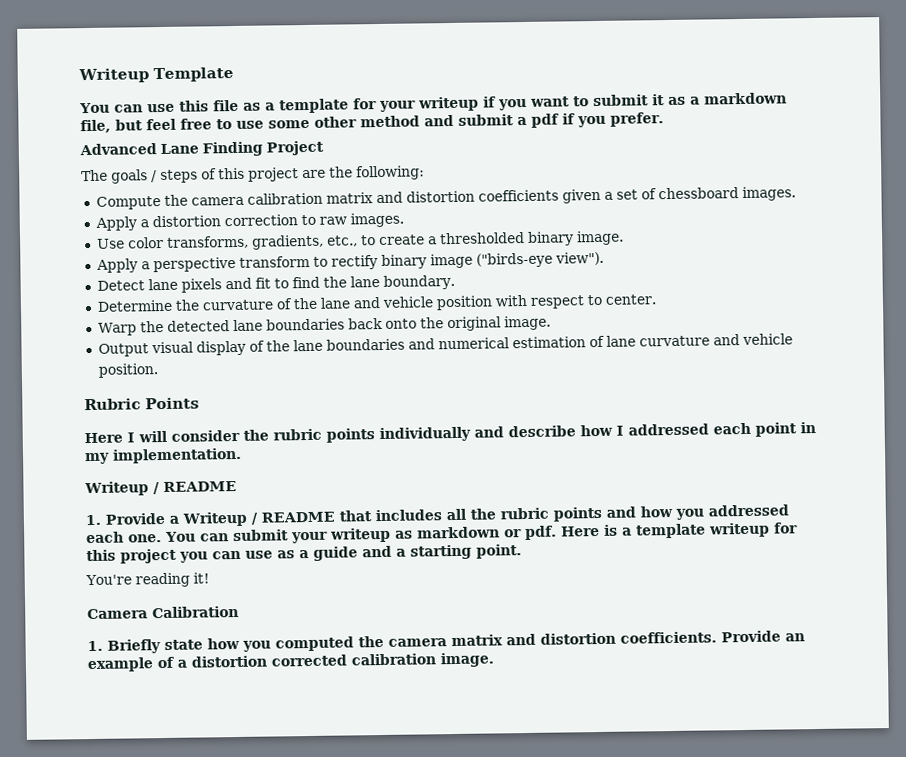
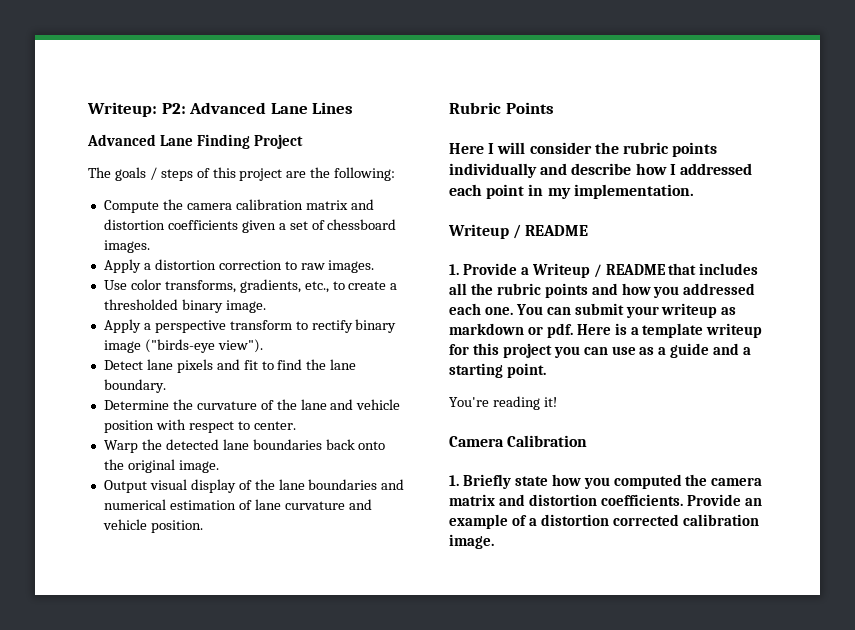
[78,66,234,84] [79,92,787,114] [80,112,664,134] Writeup Template // You can use this file as a template for your writeup if you want to submit it as a markdown file, but feel free to use some other method and submit a pdf if you prefer. -> [87,102,354,117] Writeup: P2: Advanced Lane Lines

